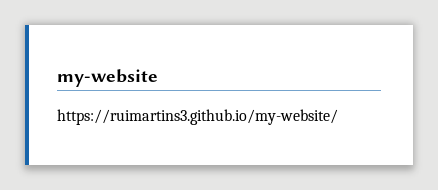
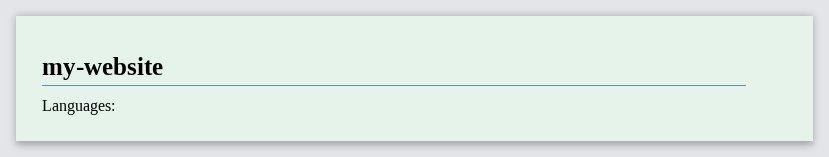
[57,109,338,125] https://ruimartins3.github.io/my-website/ -> [42,100,115,115] Languages:

